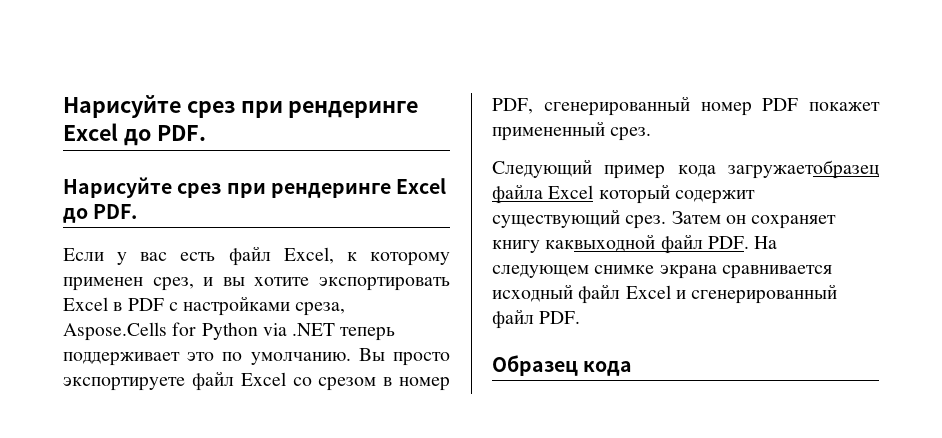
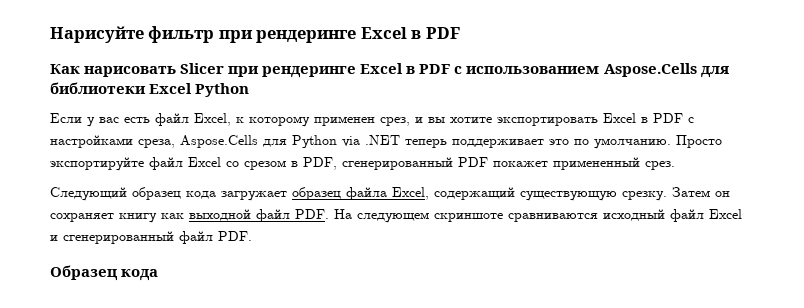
[63,95,419,118] [63,123,206,146] [63,177,447,198] [63,204,138,223] Нарисуйте срез при рендеринге Excel до PDF. // Нарисуйте срез при рендеринге Excel до PDF. -> [50,26,460,43] [50,63,729,78] [50,82,250,97] Нарисуйте фильтр при рендеринге Excel в PDF // Как нарисовать Slicer при рендеринге Excel в PDF с использованием Aspose.Cells для библиотеки Excel Python
[172,322,197,336] for -> [263,139,287,147] для
[358,348,450,366] [63,377,185,391] Вы просто экспортируете -> [676,135,722,148] [50,157,144,171] Просто экспортируйте
[398,377,450,391] номер -> (298, 164) none
[700,102,752,116] номер -> (453, 163) none
[604,160,879,179] [492,184,755,204] [492,209,667,229] пример кода загружаетобразец файла Excel который содержит существующий срез. -> [132,187,667,201] образец кода загружает образец файла Excel, содержащий существующую срезку.
[545,234,656,252] каквыходной -> [161,209,251,221] как выходной
[594,265,832,279] снимке экрана сравнивается -> [434,213,598,222] скриншоте сравниваются

